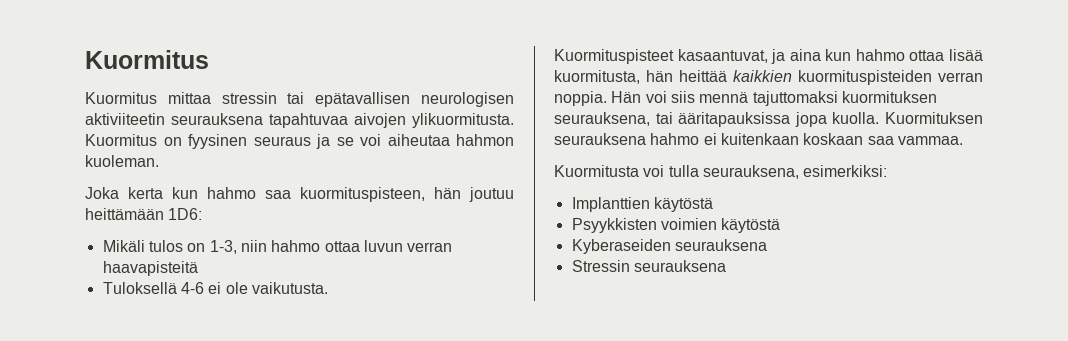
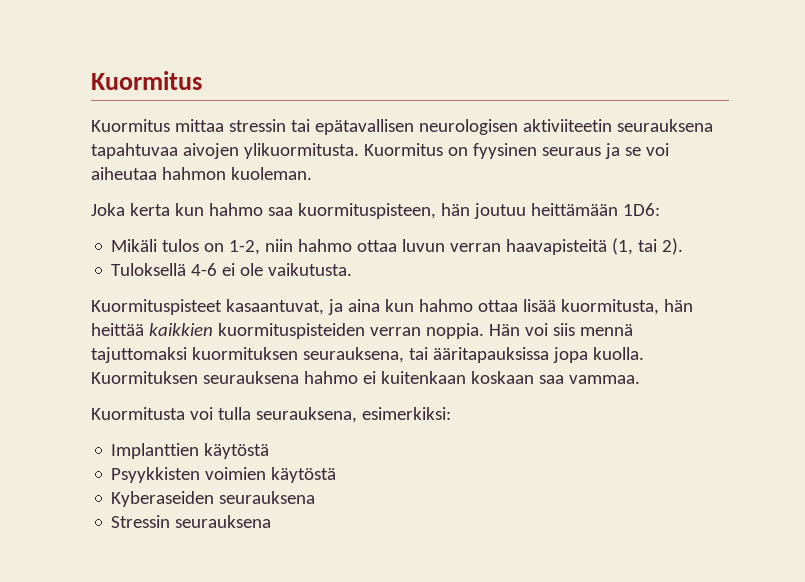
[209,240,237,254] 1-3, -> [229,240,261,255] 1-2,
(198, 268) none -> [612,238,684,255] (1, tai 2).

